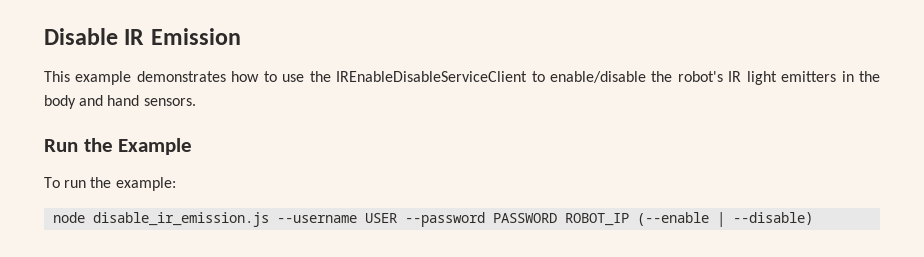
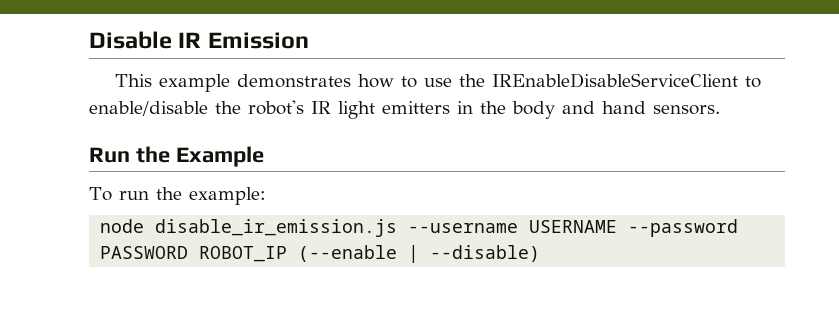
[365,213,398,223] USER -> [529,220,618,233] USERNAME

